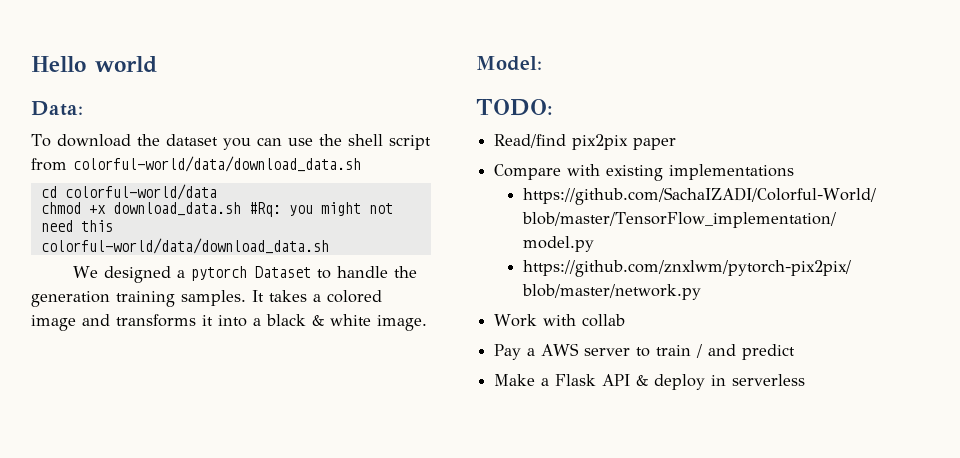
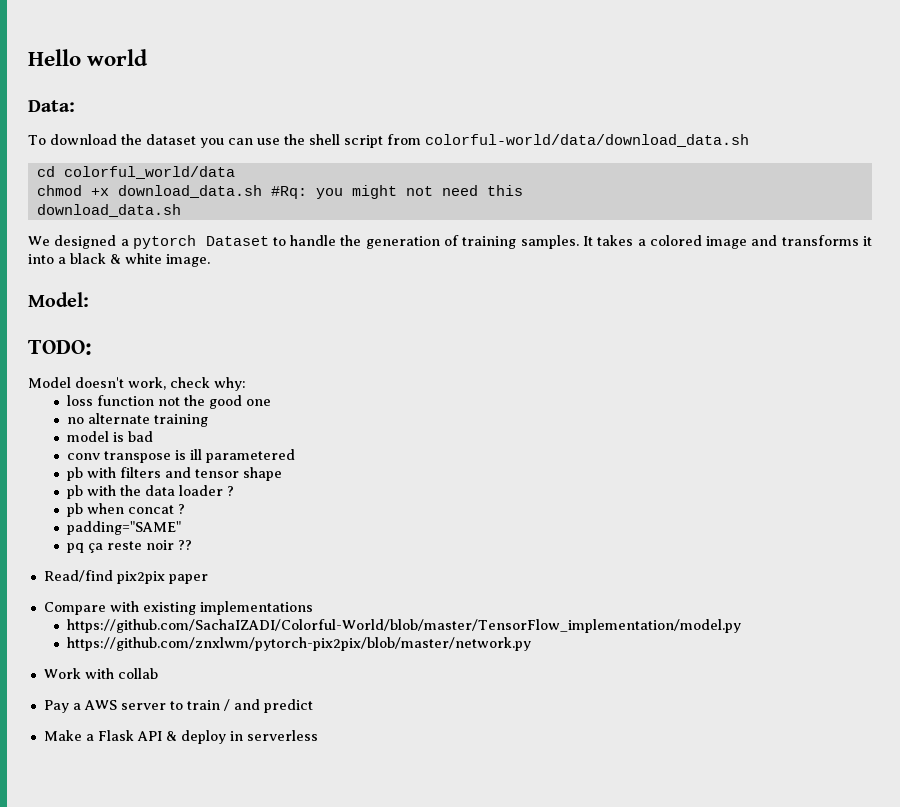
[64,184,217,200] colorful-world/data -> [63,166,235,179] colorful_world/data
[40,238,329,254] colorful-world/data/download_data.sh -> [36,204,181,217] download_data.sh
(110, 299) none -> [444,235,460,246] of
(553, 107) none -> [28,377,246,391] [67,395,272,409] [67,413,209,427] [67,431,154,442] [67,449,296,463] [67,467,283,481] [67,485,235,499] [67,503,186,517] [67,521,182,535] [67,540,193,553] // Model doesn't work, check why: // loss function not the good one // no alternate training // model is bad // conv transpose is ill parametered // pb with filters and tensor shape // pb with the data loader ? // pb when concat ? // padding="SAME" // pq ça reste noir ??

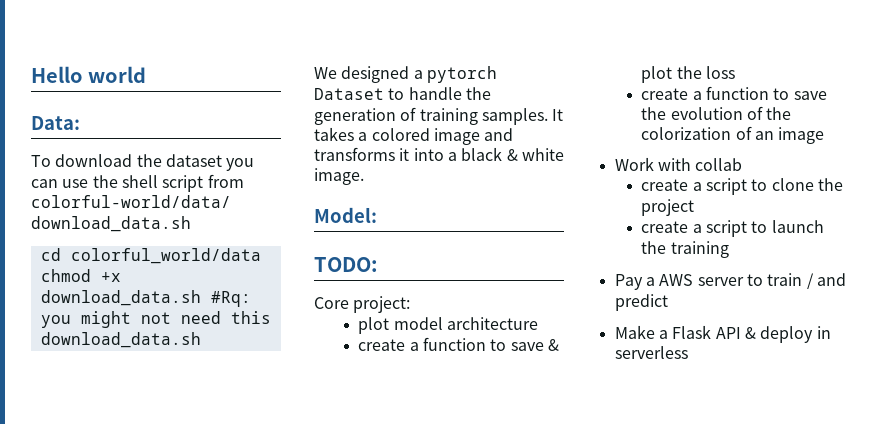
[28,377,246,391] [67,395,272,409] [67,413,209,427] [67,431,154,442] [67,449,296,463] [67,467,283,481] [67,485,235,499] [67,503,186,517] [67,521,182,535] [67,540,193,553] [43,570,208,584] [43,601,313,615] [67,619,742,633] [67,637,532,651] [43,668,158,679] Model doesn't work, check why: // loss function not the good one // no alternate training // model is bad // conv transpose is ill parametered // pb with filters and tensor shape // pb with the data loader ? // pb when concat ? // padding="SAME" // pq ça reste noir ?? // Read/find pix2pix paper // Compare with existing implementations // https://github.com/SachaIZADI/Colorful-World/blob/master/TensorFlow_implementation/model.py // https://github.com/znxlwm/pytorch-pix2pix/blob/master/network.py // Work with collab -> [314,296,411,313] [358,317,538,334] [358,337,559,351] [641,66,735,83] [641,86,827,100] [641,106,792,120] [641,126,825,144] [614,157,743,171] [641,178,843,195] [641,199,695,216] [641,220,824,237] [641,241,729,258] Core project: // plot model architecture // create a function to save & plot the loss // create a function to save the evolution of the colorization of an image // Work with collab // create a script to clone the project // create a script to launch the training

